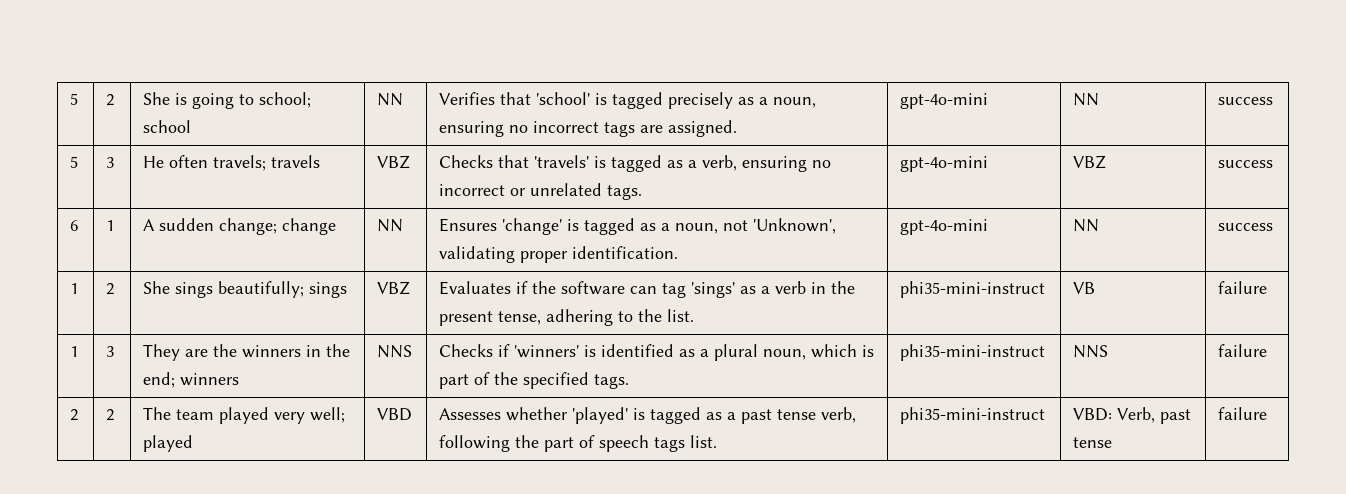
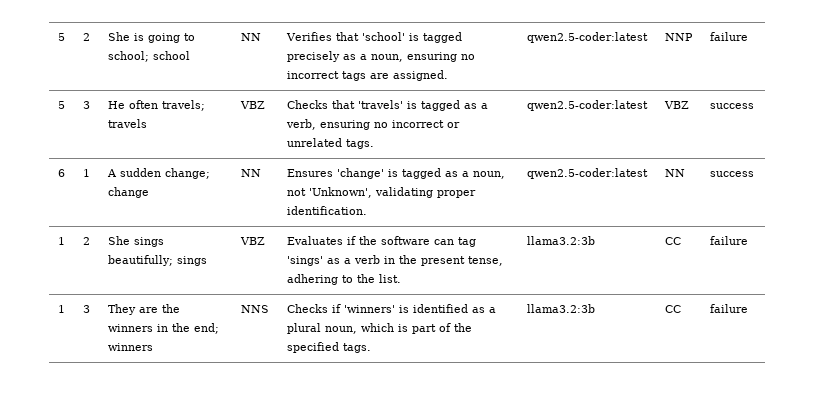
[900,93,989,109] [1073,93,1100,106] [1218,97,1274,105] gpt-4o-mini | NN | success -> [526,32,648,43] [664,33,693,41] [709,32,748,41] qwen2.5-coder:latest | NNP | failure
[900,156,989,172] gpt-4o-mini -> [526,100,648,111] qwen2.5-coder:latest
[900,219,989,235] gpt-4o-mini -> [526,168,648,179] qwen2.5-coder:latest
[900,281,1046,298] [1073,282,1096,294] phi35-mini-instruct | VB -> [526,236,595,245] [664,237,681,245] llama3.2:3b | CC
[900,344,1046,361] [1073,345,1109,358] [1218,344,1268,357] [70,409,79,421] [106,409,115,421] [143,407,346,424] [143,435,194,452] [377,408,413,421] [439,407,857,424] [439,435,718,452] [900,407,1046,424] [1073,407,1192,424] [1073,437,1113,448] [1218,407,1268,420] phi35-mini-instruct | NNS | failure // 2 | 2 | The team played very well; played | VBD | Assesses whether 'played' is tagged as a past tense verb, following the part of speech tags list. | phi35-mini-instruct | VBD: Verb, past tense | failure -> [526,304,595,313] [664,305,681,313] [709,304,748,313] llama3.2:3b | CC | failure

